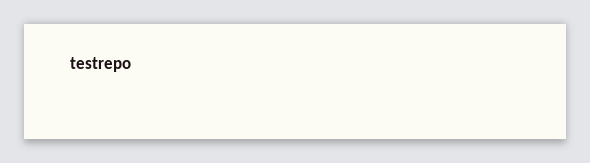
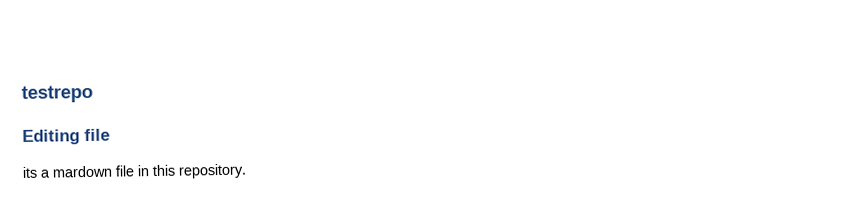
(131, 64) none -> [22,128,110,145] [22,163,247,179] // Editing file // its a mardown file in this repository.

